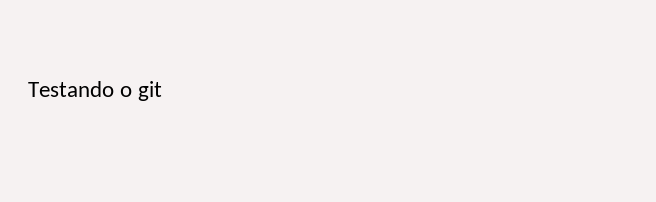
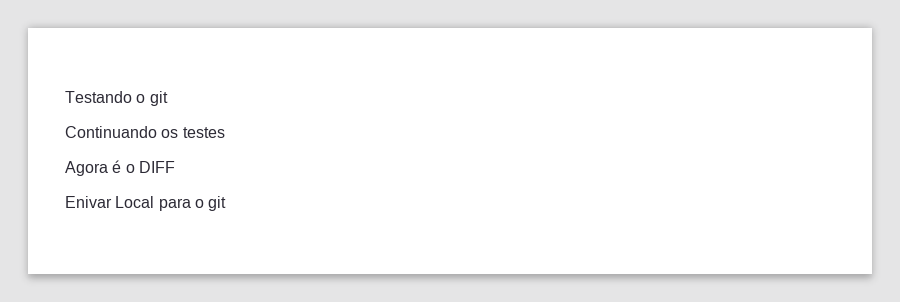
(163, 91) none -> [65,126,225,138] [65,160,175,176] [65,196,227,211] // Continuando os testes // Agora é o DIFF // Enivar Local para o git

